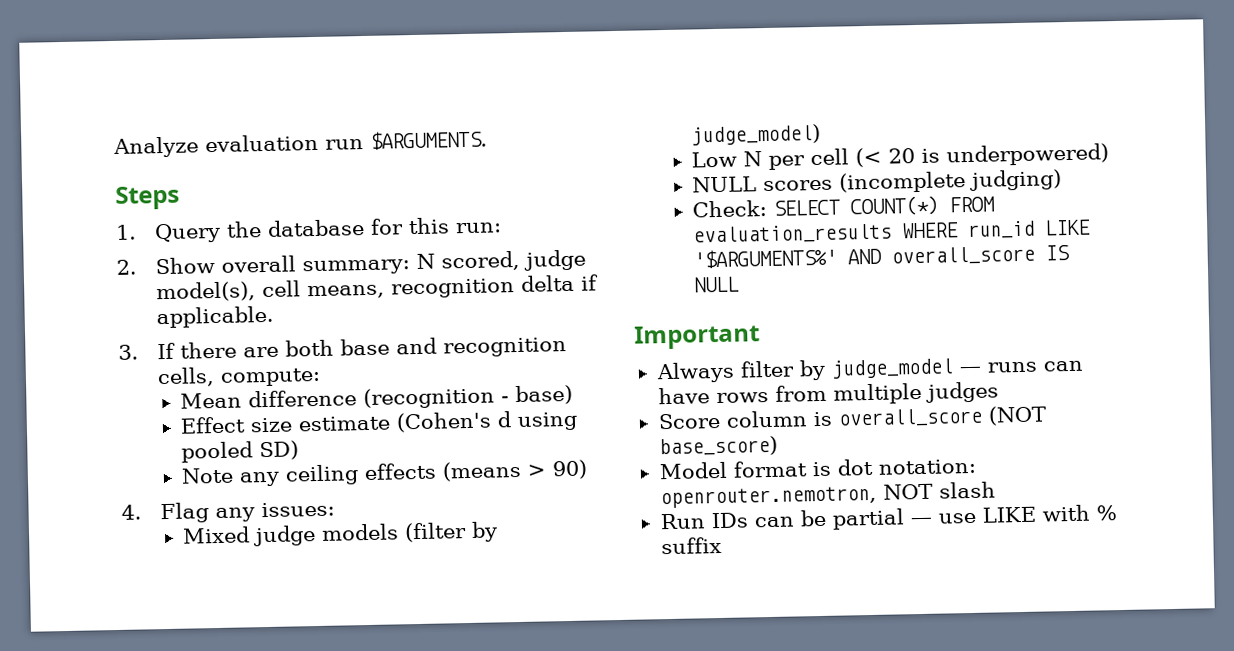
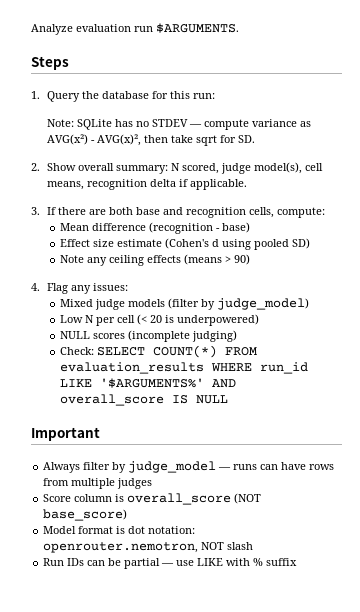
(502, 228) none -> [47,119,312,130] [47,134,256,146] // Note: SQLite has no STDEV — compute variance as AVG(x²) - AVG(x)², then take sqrt for SD.

